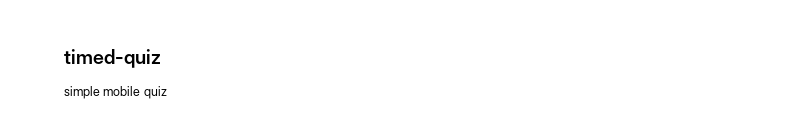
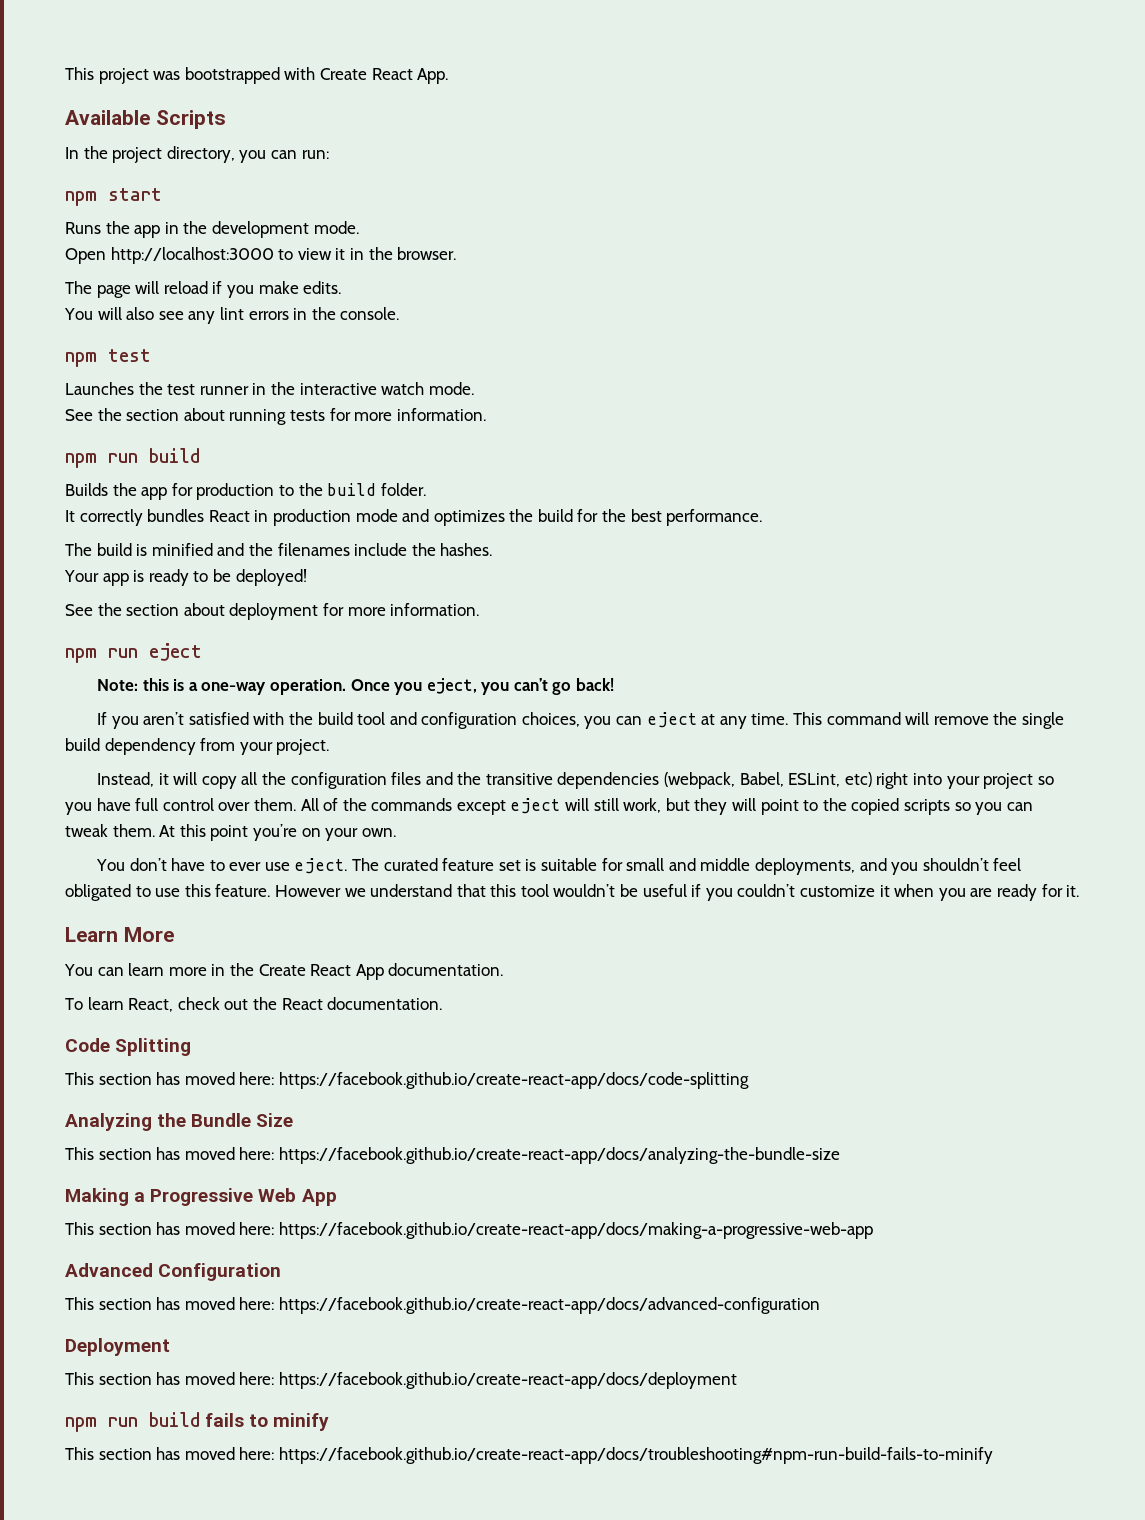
[64,49,161,68] [64,86,167,99] timed-quiz // simple mobile quiz -> [65,67,449,84] [65,110,226,129] [65,146,329,163] [65,188,162,206] [65,221,359,238] [65,247,457,264] [65,281,342,298] [64,307,400,324] [65,349,151,367] [65,382,474,395] [65,408,486,425] [65,448,200,468] [65,483,426,500] [65,509,763,526] [65,543,493,556] [64,569,307,586] [65,603,480,620] [65,643,202,663] [96,678,615,695] [96,712,1064,729] [65,738,330,755] [96,772,1054,789] [65,798,1033,815] [65,824,396,841] [95,858,1022,875] [65,884,1080,901] [65,927,174,942] [64,963,504,980] [65,997,443,1012] [65,1038,192,1056] [65,1072,749,1089] [65,1113,294,1131] [65,1147,840,1164] [65,1188,337,1206] [65,1222,873,1239] [65,1263,282,1281] [65,1297,820,1314] [65,1338,170,1356] [65,1372,737,1389] [65,1412,330,1432] [65,1447,993,1464] This project was bootstrapped with Create React App. // Available Scripts // In the project directory, you can run: // npm start // Runs the app in the development mode. // Open http://localhost:3000 to view it in the browser. // The page will reload if you make edits. // You will also see any lint errors in the console. // npm test // Launches the test runner in the interactive watch mode. // See the section about running tests for more information. // npm run build // Builds the app for production to the build folder. // It correctly bundles React in production mode and optimizes the build for the best performance. // The build is minified and the filenames include the hashes. // Your app is ready to be deployed! // See the section about deployment for more information. // npm run eject // Note: this is a one-way operation. Once you eject, you can’t go back! // If you aren’t satisfied with the build tool and configuration choices, you can eject at any time. This command will remove the single build dependency from your project. // Instead, it will copy all the configuration files and the transitive dependencies (webpack, Babel, ESLint, etc) right into your project so you have full control over them. All of the commands except eject will still work, but they will point to the copied scripts so you can tweak them. At this point you’re on your own. // You don’t have to ever use eject. The curated feature set is suitable for small and middle deployments, and you shouldn’t feel obligated to use this feature. However we understand that this tool wouldn’t be useful if you couldn’t customize it when you are ready for it. // Learn More // You can learn more in the Create React App documentation. // To learn React, check out the React documentation. // Code Splitting // This section has moved here: https://facebook.github.io/create-react-app/docs/code-splitting // Analyzing the Bundle Size // This section has moved here: https://facebook.github.io/create-react-app/docs/analyzing-the-bundle-size // Making a Progressive Web App // This section has moved here: https://facebook.github.io/create-react-app/docs/making-a-progressive-web-app // Advanced Configuration // This section has moved here: https://facebook.github.io/create-react-app/docs/advanced-configuration // Deployment // This section has moved here: https://facebook.github.io/create-react-app/docs/deployment // npm run build fails to minify // This section has moved here: https://facebook.github.io/create-react-app/docs/troubleshooting#npm-run-build-fails-to-minify

